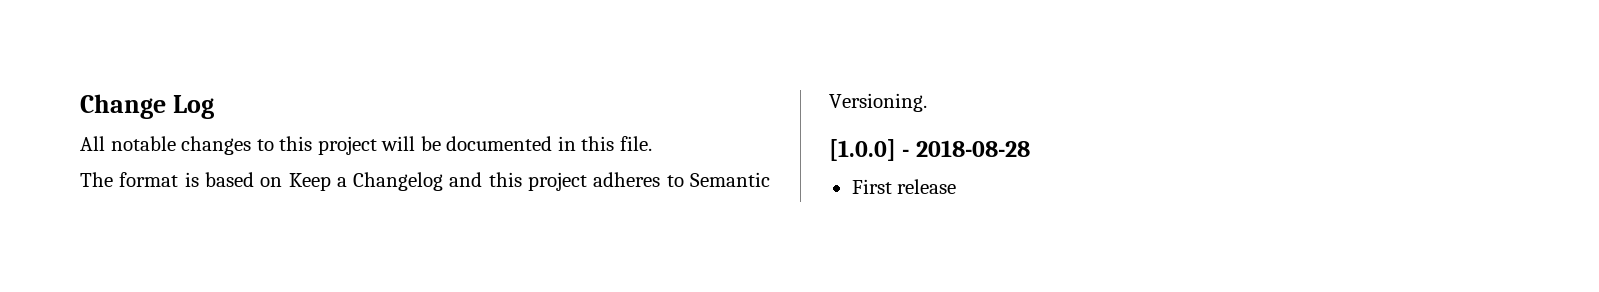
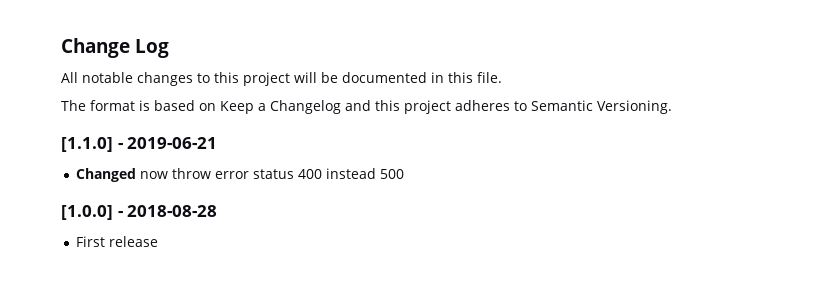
(927, 102) none -> [61,137,218,152] [75,168,404,182] // [1.1.0] - 2019-06-21 // Changed now throw error status 400 instead 500

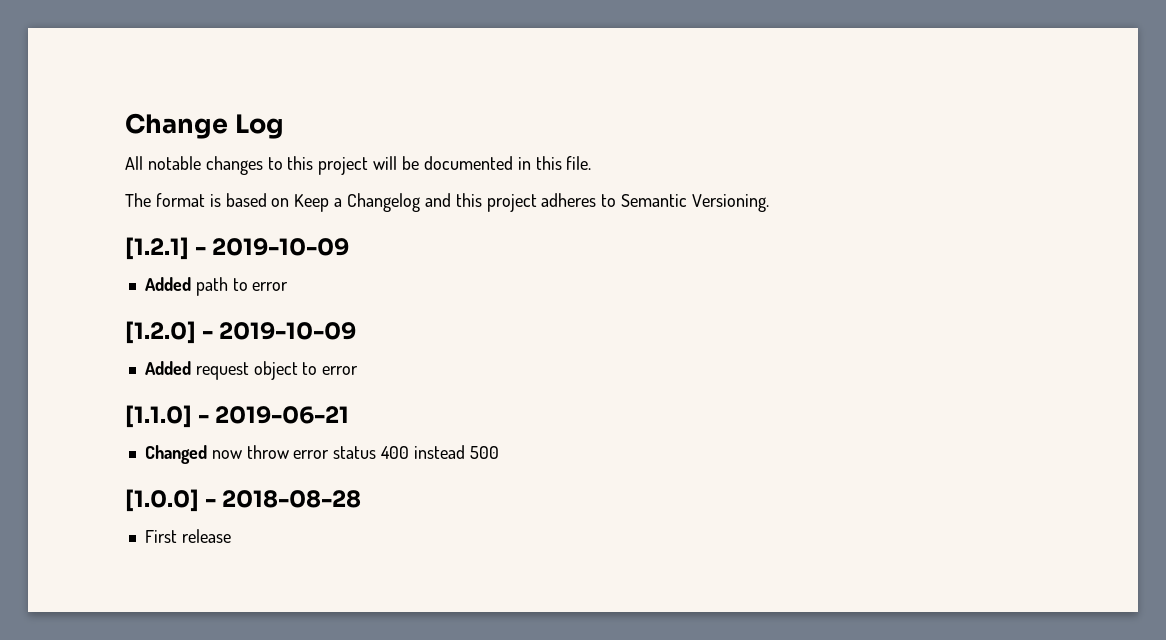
(672, 107) none -> [125,237,350,260] [144,277,289,296] [125,321,357,344] [144,361,359,380] // [1.2.1] - 2019-10-09 // Added path to error // [1.2.0] - 2019-10-09 // Added request object to error

